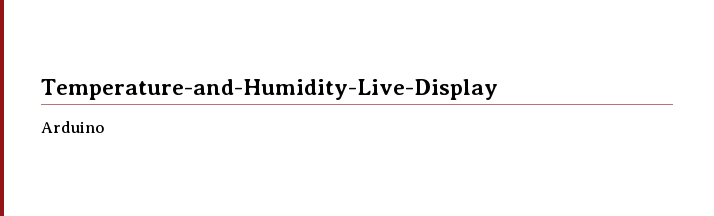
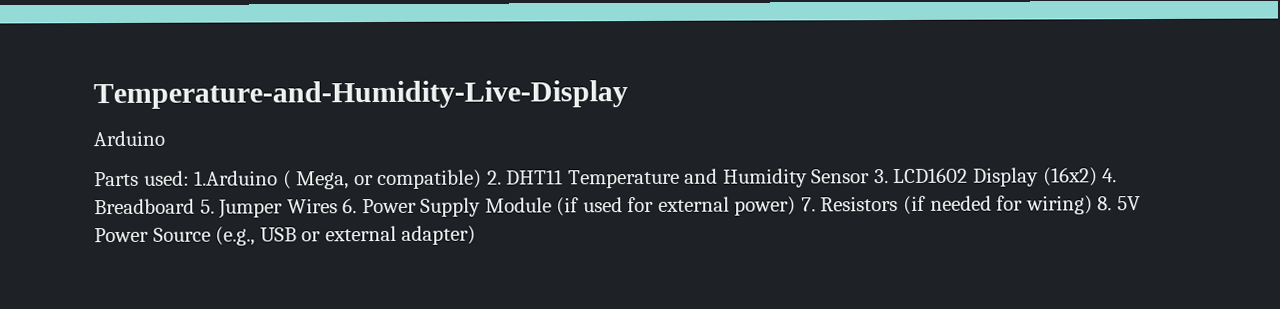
(105, 127) none -> [94,167,1118,190] [94,195,1141,219] [94,225,477,246] // Parts used: 1.Arduino ( Mega, or compatible) 2. DHT11 Temperature and Humidity Sensor 3. LCD1602 Display (16x2) 4. Breadboard 5. Jumper Wires 6. Power Supply Module (if used for external power) 7. Resistors (if needed for wiring) 8. 5V Power Source (e.g., USB or external adapter)

